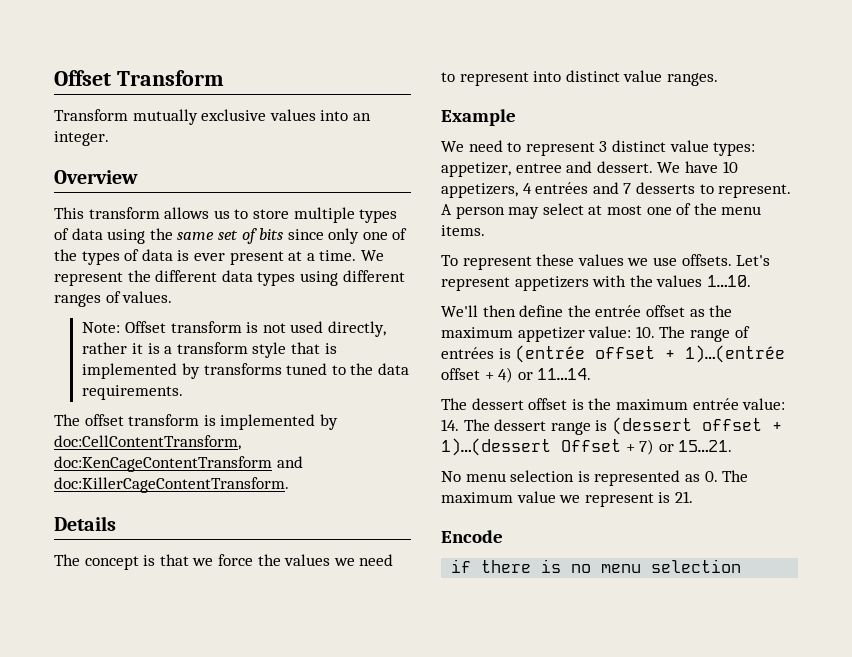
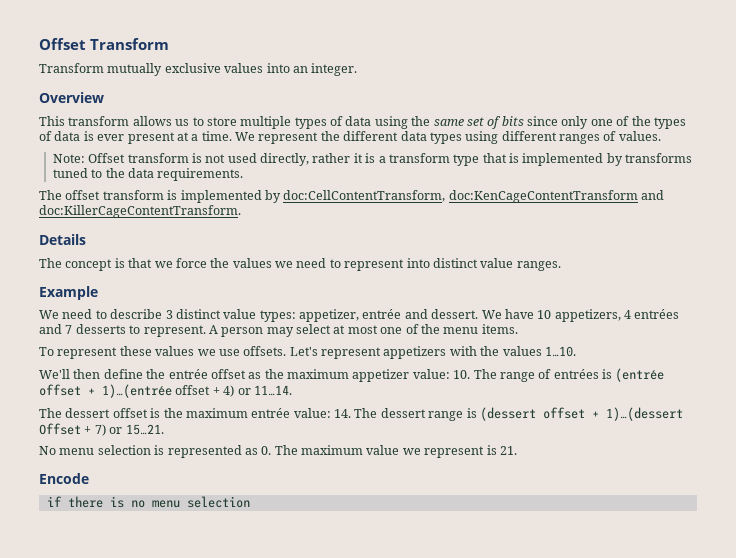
[252,342,287,358] style -> [453,154,480,166] type
[525,142,595,156] represent -> [110,309,163,319] describe
[515,163,562,173] entree -> [362,309,402,319] entrée

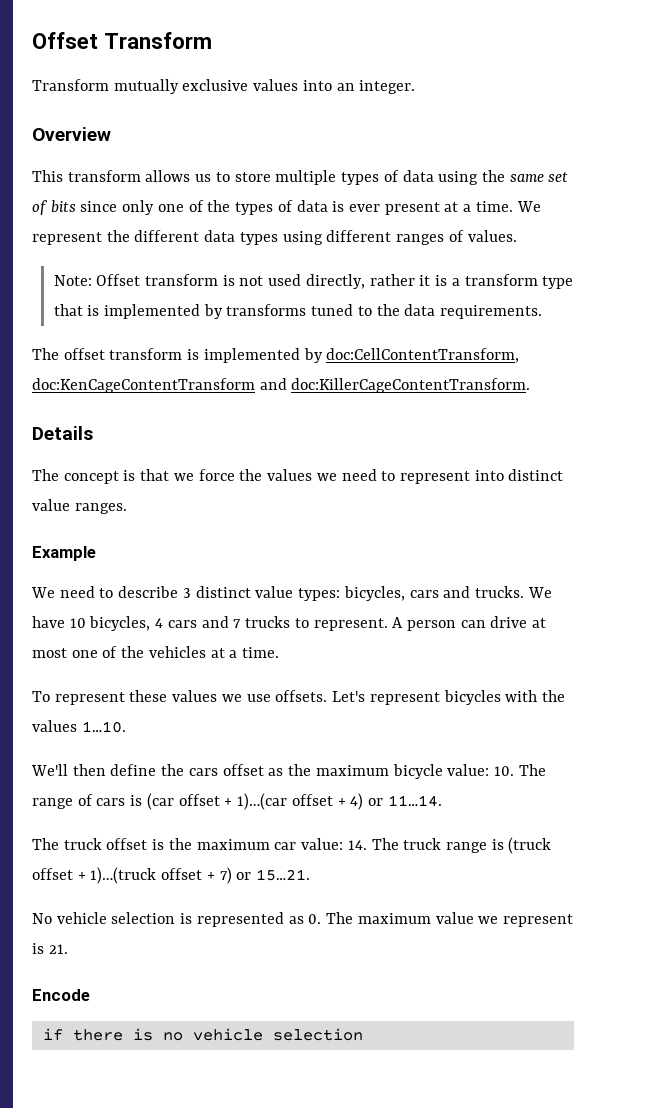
[299,309,680,322] appetizer, entrée and dessert. We have 10 appetizers, 4 entrées -> [343,586,552,601] [32,616,197,631] bicycles, cars and trucks. We have 10 bicycles, 4 cars
[75,324,126,334] desserts -> [245,616,291,628] trucks
[266,324,331,337] may select -> [460,616,528,628] can drive
[443,324,518,334] menu items. -> [148,646,280,658] vehicles at a time.
[383,346,447,359] appetizers -> [443,690,501,705] bicycles
[168,369,208,379] entrée -> [188,768,218,776] cars
[352,369,410,382] appetizer -> [392,764,443,779] bicycle
[553,368,665,382] [39,384,172,398] entrées is (entrée offset + 1)…(entrée -> [96,793,288,810] cars is (car offset + 1)…(car
[65,408,111,418] dessert -> [63,838,102,850] truck
[251,408,291,418] entrée -> [274,842,297,850] car
[380,408,426,418] dessert -> [403,838,442,850] truck
[479,407,683,421] [39,423,81,435] (dessert offset + 1)…(dessert Offset -> [508,837,552,854] [32,867,203,884] (truck offset + 1)…(truck offset
[59,448,95,455] menu -> [56,912,107,924] vehicle
[151,500,180,508] menu -> [192,1028,263,1041] vehicle

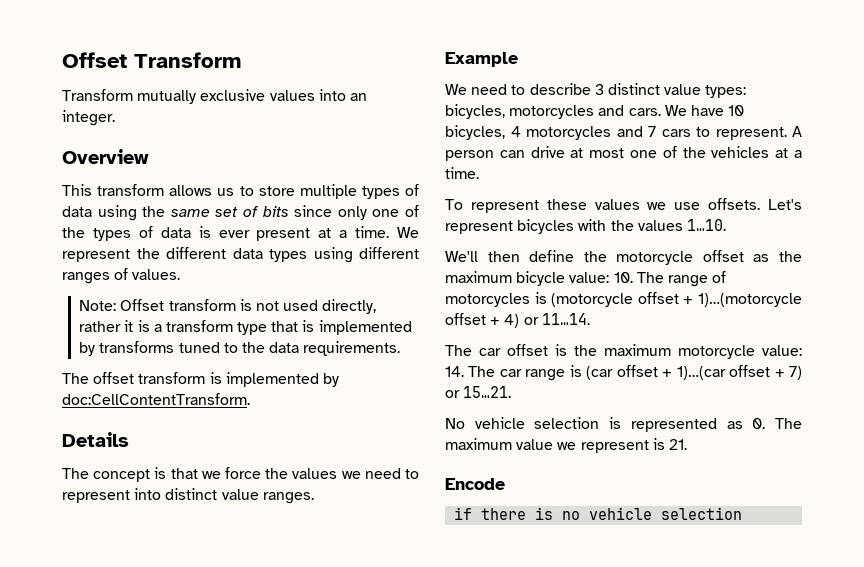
[326,348,520,363] [32,378,531,393] doc:CellContentTransform, doc:KenCageContentTransform and doc:KillerCageContentTransform. -> [62,393,250,405] doc:CellContentTransform.
[409,586,524,598] cars and trucks. -> [509,105,661,119] motorcycles and cars.
[167,620,197,628] cars -> [526,126,611,140] motorcycles
[245,616,291,628] trucks -> [661,129,691,137] cars
[188,768,218,776] cars -> [616,251,694,265] motorcycle
[96,793,288,810] cars is (car offset + 1)…(car -> [445,292,802,307] motorcycles is (motorcycle offset + 1)…(motorcycle
[63,838,102,850] truck -> [479,348,501,356] car
[274,842,297,850] car -> [678,345,755,359] motorcycle
[403,838,442,850] truck -> [499,369,522,377] car
[508,837,552,854] [32,867,157,884] (truck offset + 1)…(truck -> [586,365,726,380] (car offset + 1)…(car

